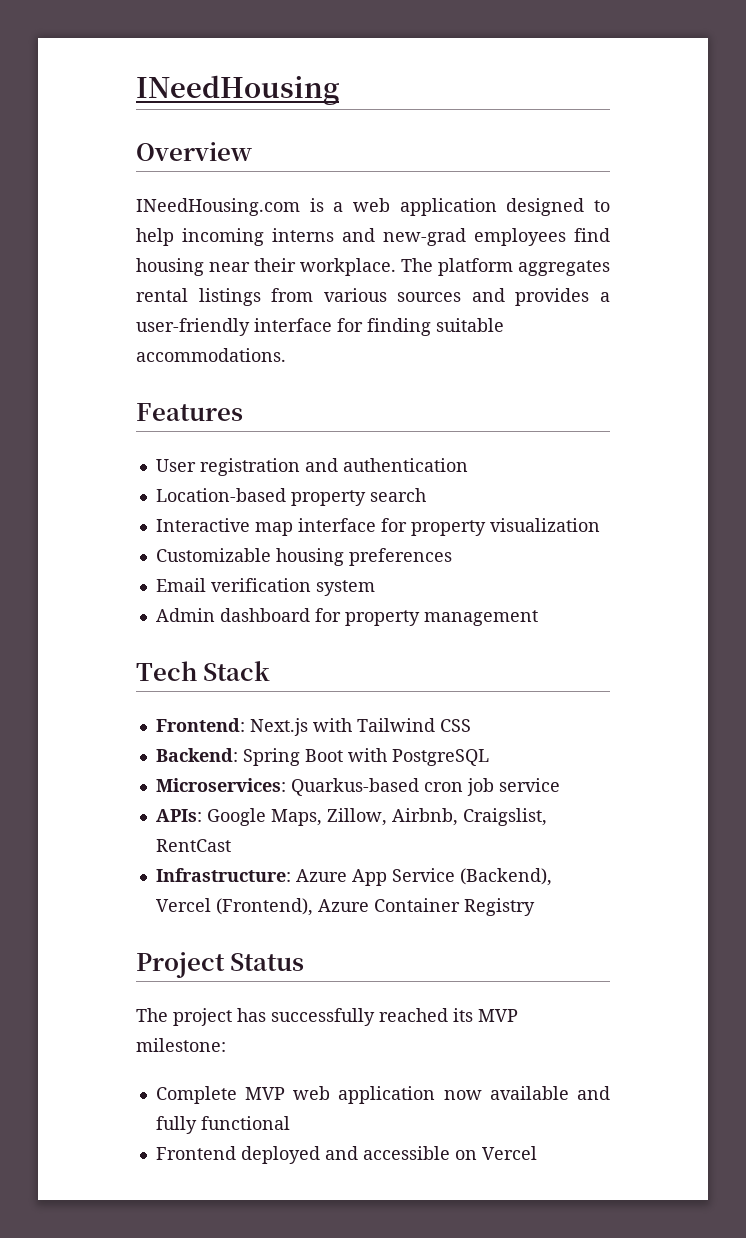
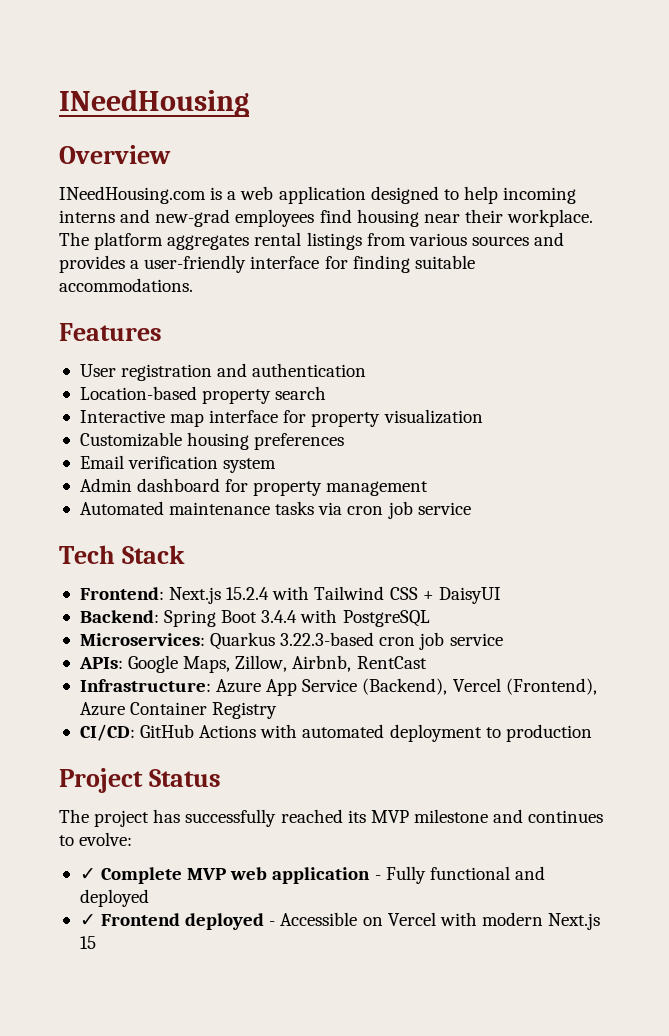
(538, 618) none -> [79,501,471,519] // Automated maintenance tasks via cron job service
(308, 727) none -> [226,587,270,600] 15.2.4
(471, 725) none -> [422,587,501,604] + DaisyUI
(343, 755) none -> [261,610,298,623] 3.4.4
[290,778,419,796] Quarkus-based -> [210,632,375,650] Quarkus 3.22.3-based
[462,808,547,826] Craigslist, -> (352, 663) none
(535, 907) none -> [79,724,592,742] // CI/CD: GitHub Actions with automated deployment to production
[136,1038,226,1052] [155,1086,610,1104] [155,1116,290,1134] [155,1146,537,1164] milestone: // Complete MVP web application now available and fully functional // Frontend deployed and accessible on Vercel -> [413,809,604,823] [59,832,133,846] [79,866,545,884] [79,889,149,907] [79,912,601,930] [79,936,96,949] milestone and continues to evolve: // ✓ Complete MVP web application - Fully functional and deployed // ✓ Frontend deployed - Accessible on Vercel with modern Next.js 15

